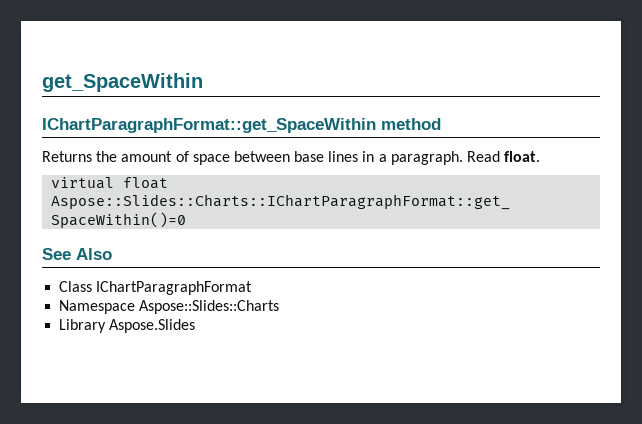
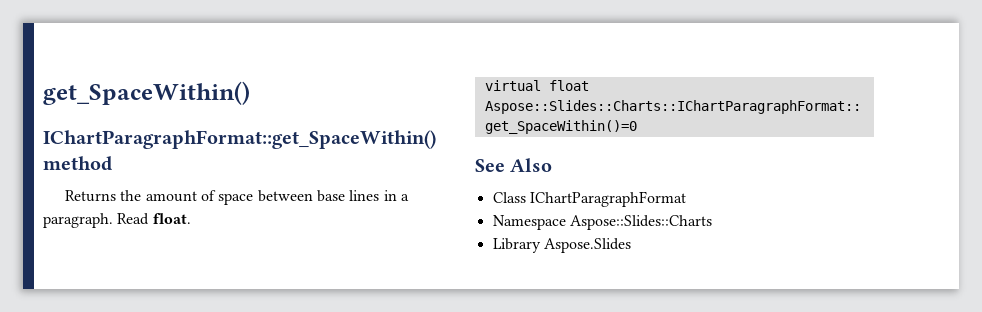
[42,73,203,92] [42,118,376,133] get_SpaceWithin // IChartParagraphFormat::get_SpaceWithin -> [43,81,250,105] [43,130,436,149] get_SpaceWithin() // IChartParagraphFormat::get_SpaceWithin()

